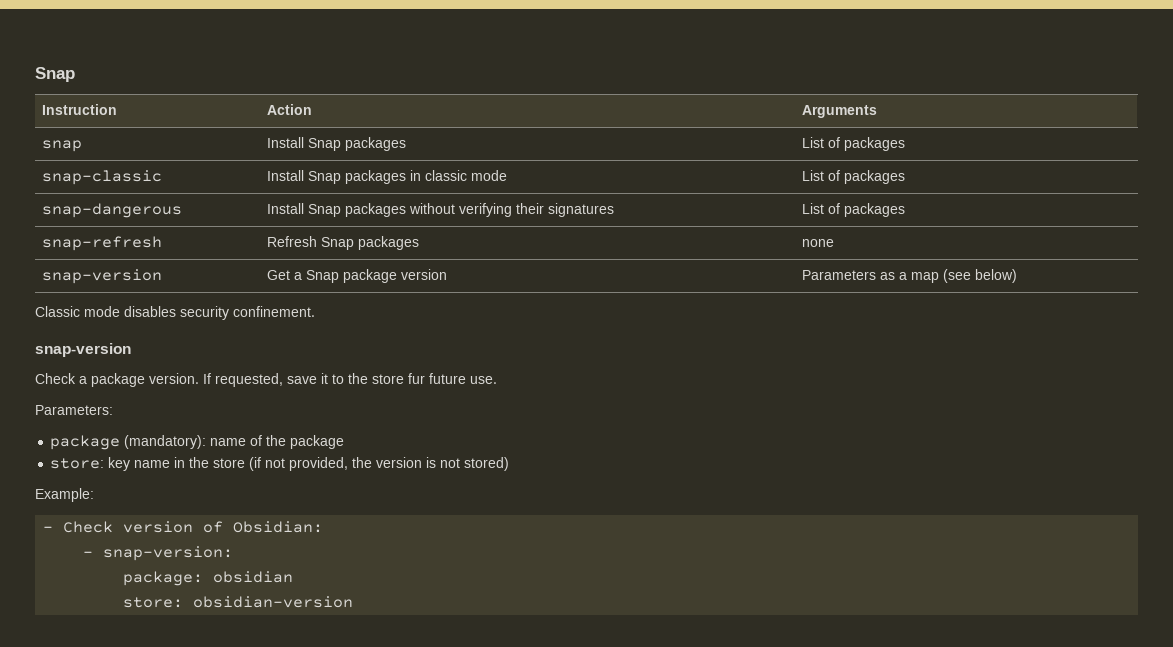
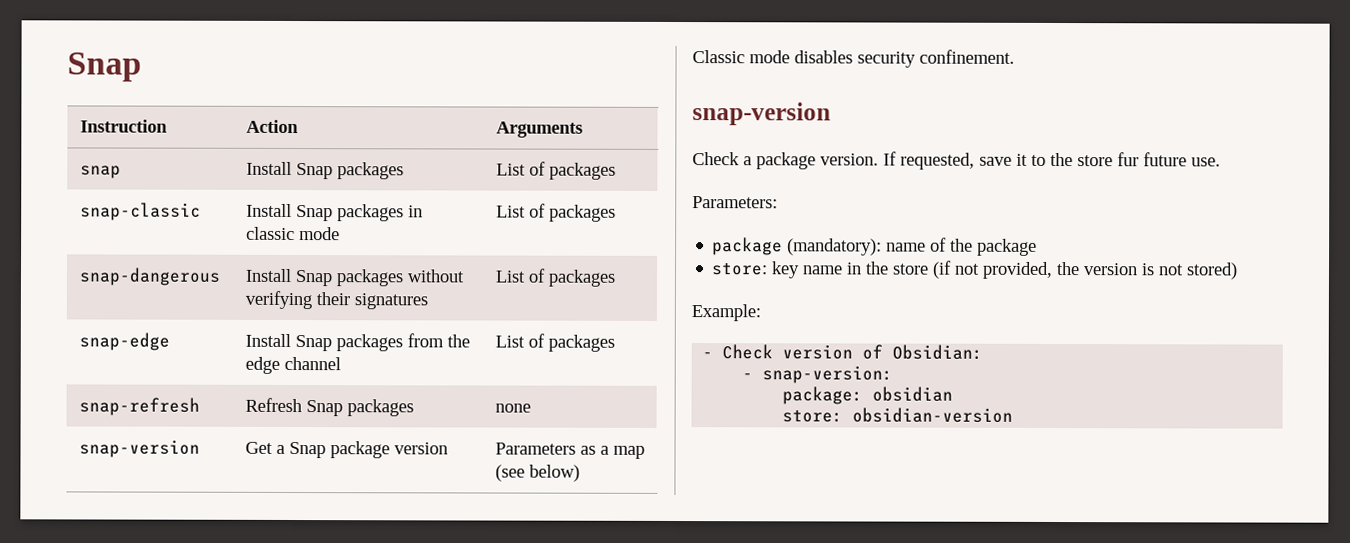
(905, 210) none -> [78,332,170,351] [244,333,470,352] [244,356,341,374] [494,333,615,352] // snap-edge | Install Snap packages from the edge channel | List of packages

